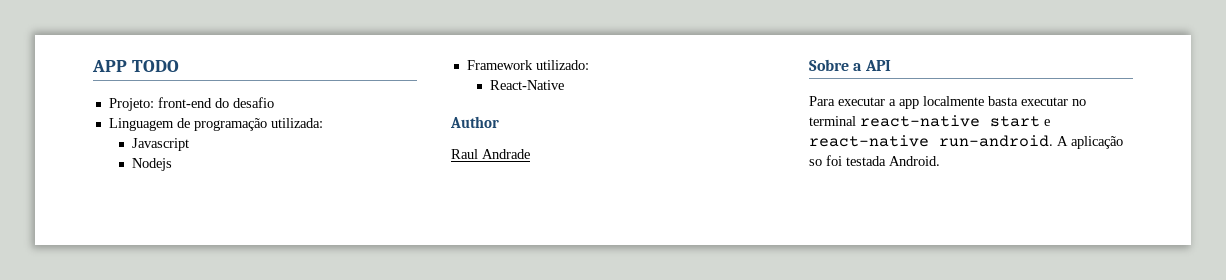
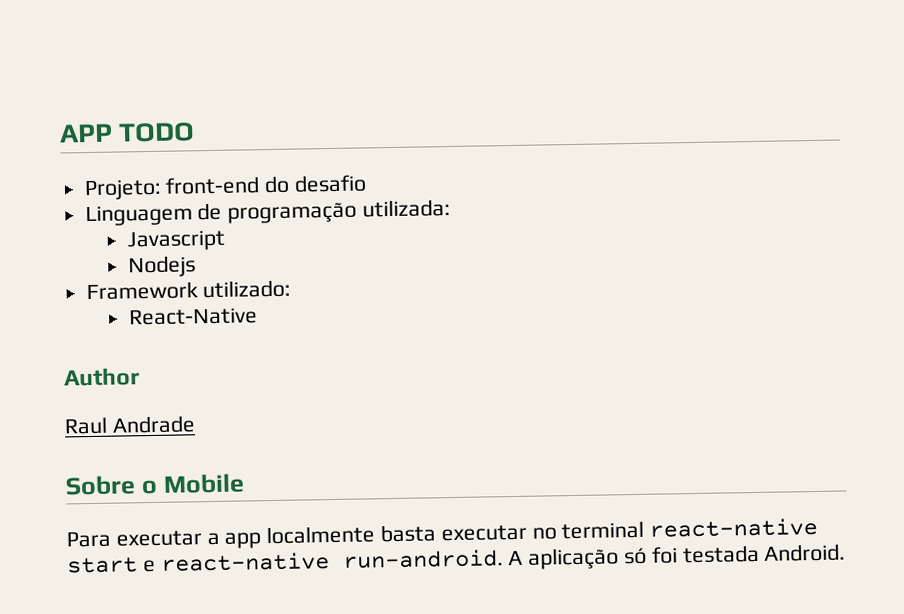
[853,60,891,71] a API -> [140,473,245,495] o Mobile
[809,159,822,166] so -> [624,547,648,565] só

